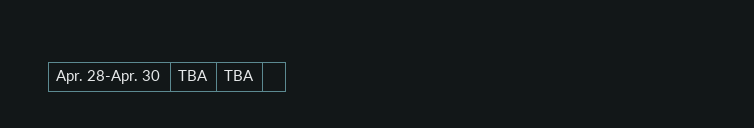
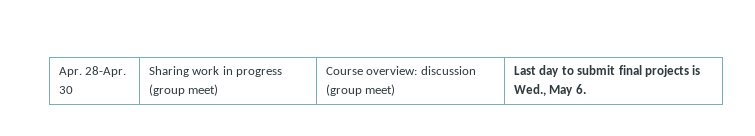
[177,70,208,81] [223,70,254,81] TBA | TBA | -> [149,66,283,77] [149,84,219,96] [326,66,476,75] [326,84,396,96] [514,65,701,77] [514,84,586,96] Sharing work in progress (group meet) | Course overview: discussion (group meet) | Last day to submit final projects is Wed., May 6.

